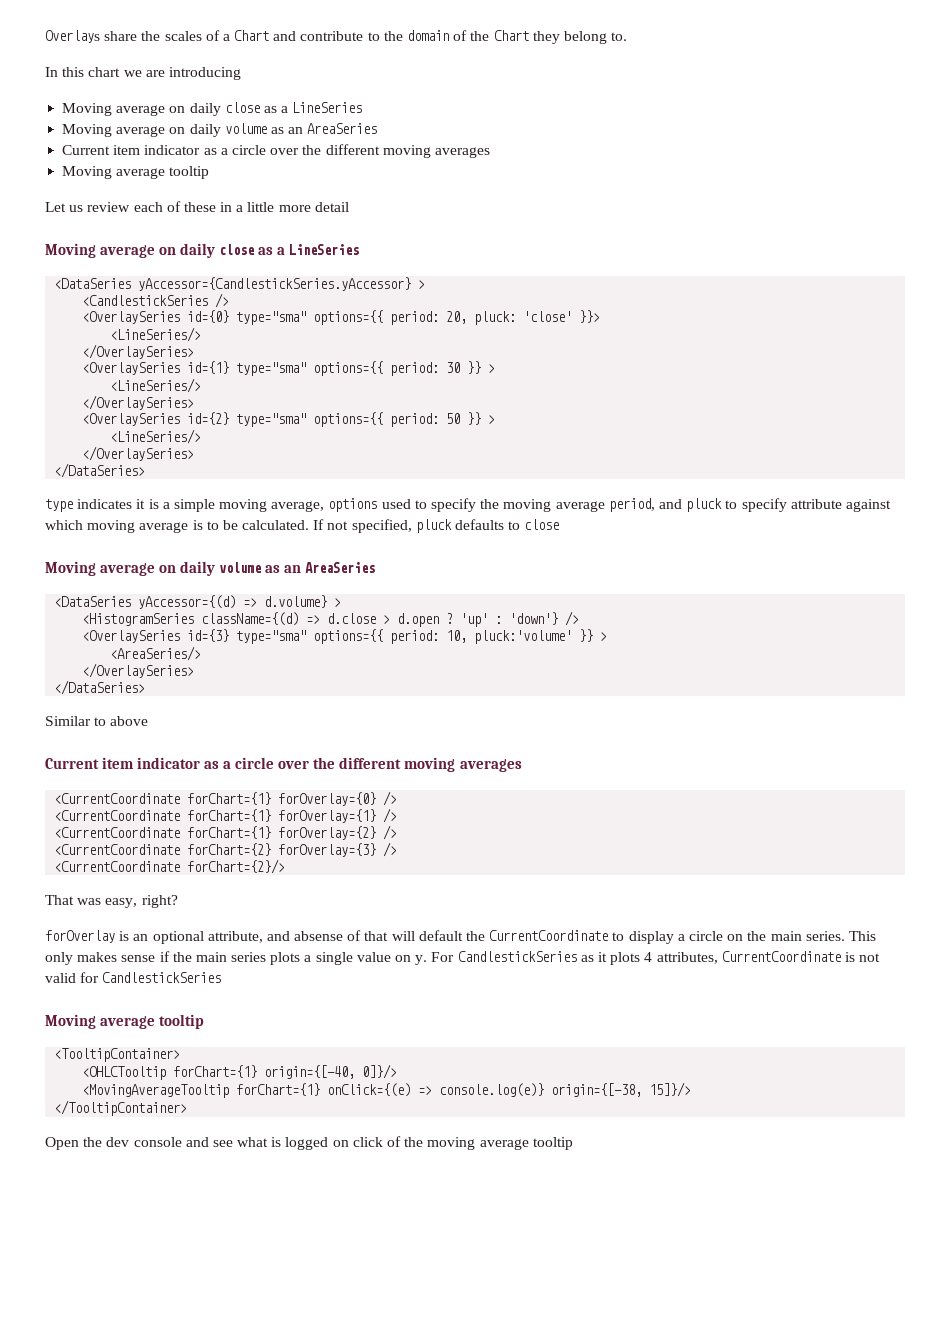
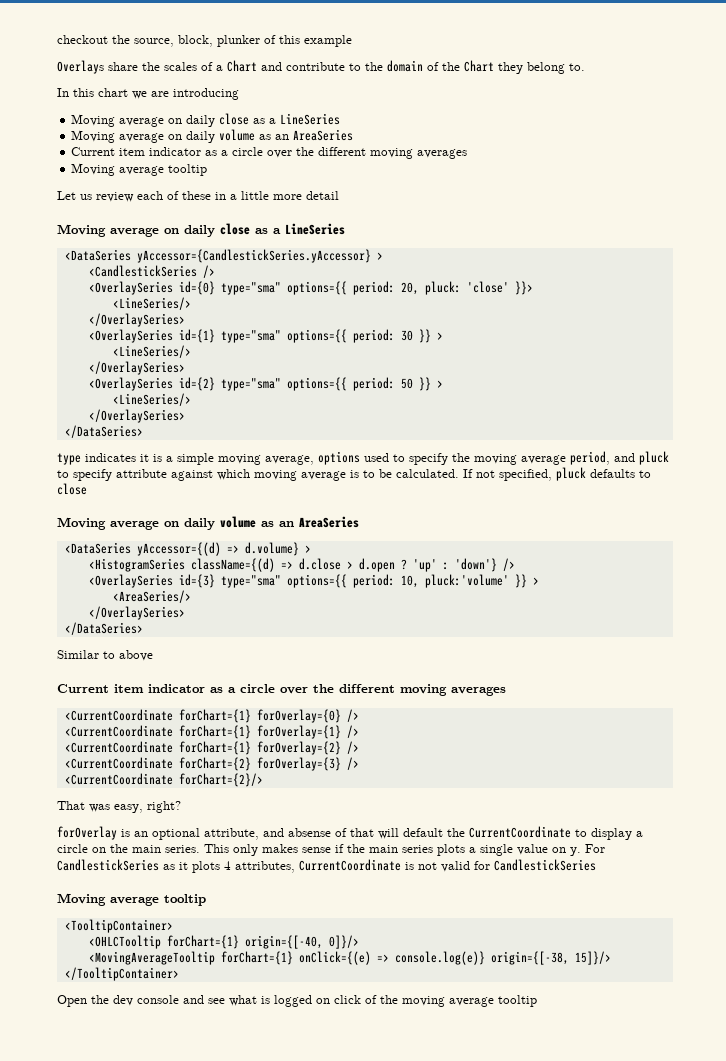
(45, 36) none -> [57,35,352,47] checkout the source, block, plunker of this example //

